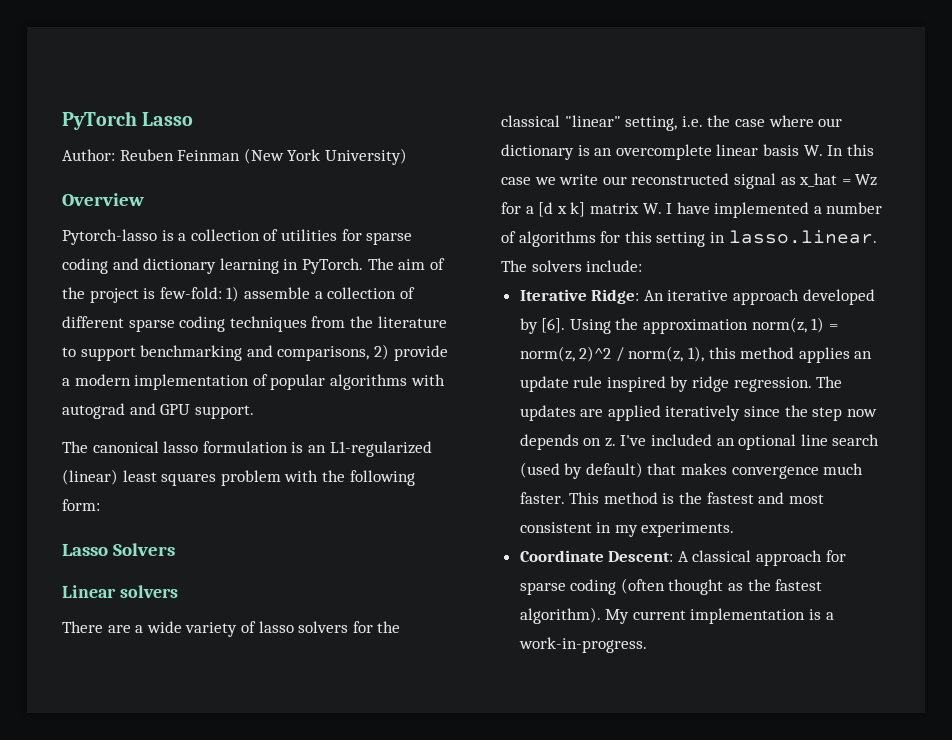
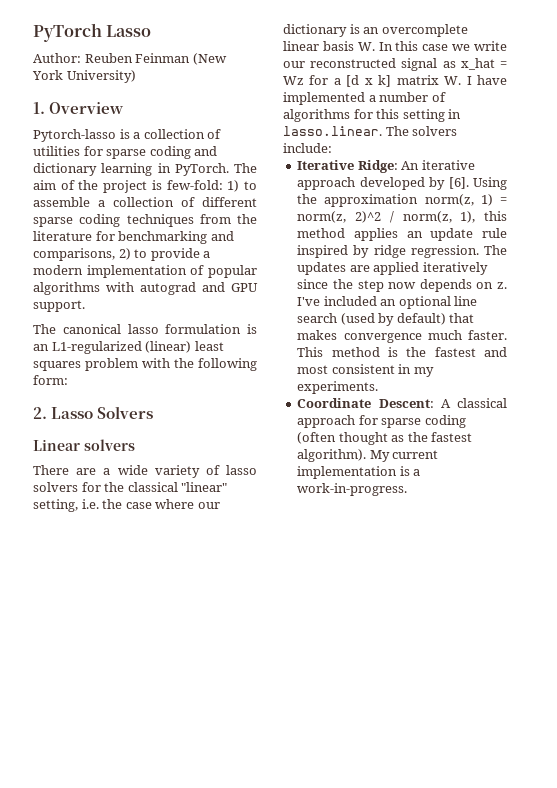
(407, 156) none -> [33,102,45,114] 1.
(240, 294) none -> [244,181,257,190] to
[62,347,136,361] to support -> [95,231,115,241] for
(389, 352) none -> [134,249,148,258] to
(100, 505) none -> [33,407,47,419] 2.

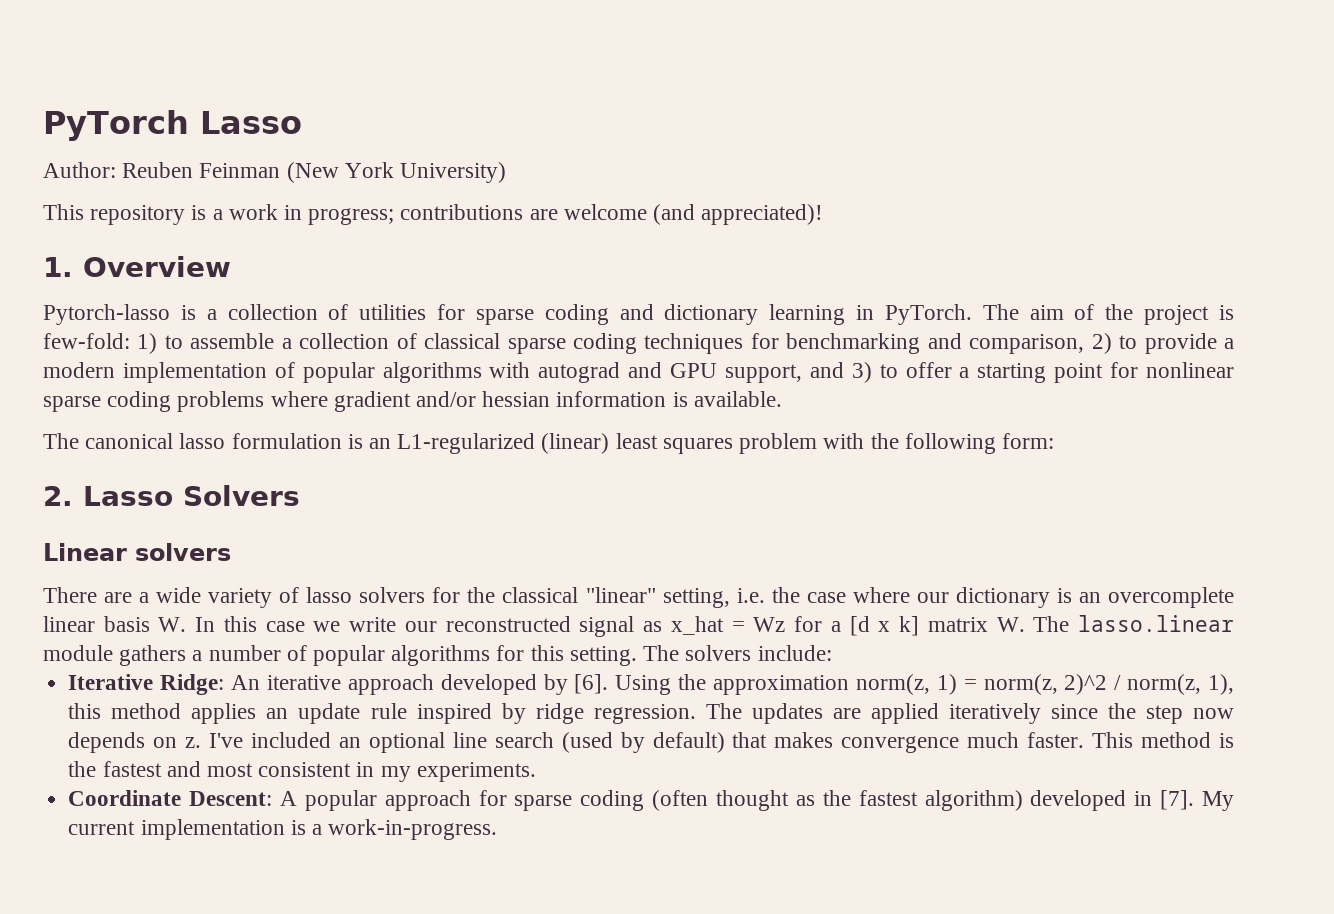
(136, 76) none -> [43,204,824,225] // This repository is a work in progress; contributions are welcome (and appreciated)!
[202,197,257,207] different -> [424,333,501,349] classical
[199,214,257,224] [33,231,92,241] from the literature -> (744, 343) none
[33,248,115,261] comparisons, -> [969,334,1085,354] comparison,
[33,300,85,312] support. -> [725,362,1235,383] [43,391,782,412] support, and 3) to offer a starting point for nonlinear sparse coding problems where gradient and/or hessian information is available.
[466,75,507,85] [283,92,365,105] I have implemented -> [1033,615,1235,632] [43,645,187,666] The lasso.linear module gathers
(446, 97) none -> [313,645,386,666] popular
[402,109,462,122] [283,126,382,136] setting in lasso.linear. -> [569,646,637,666] setting.
[457,398,507,408] classical -> [304,790,377,811] popular
[297,449,367,462] algorithm). -> [924,790,1195,811] algorithm) developed in [7].

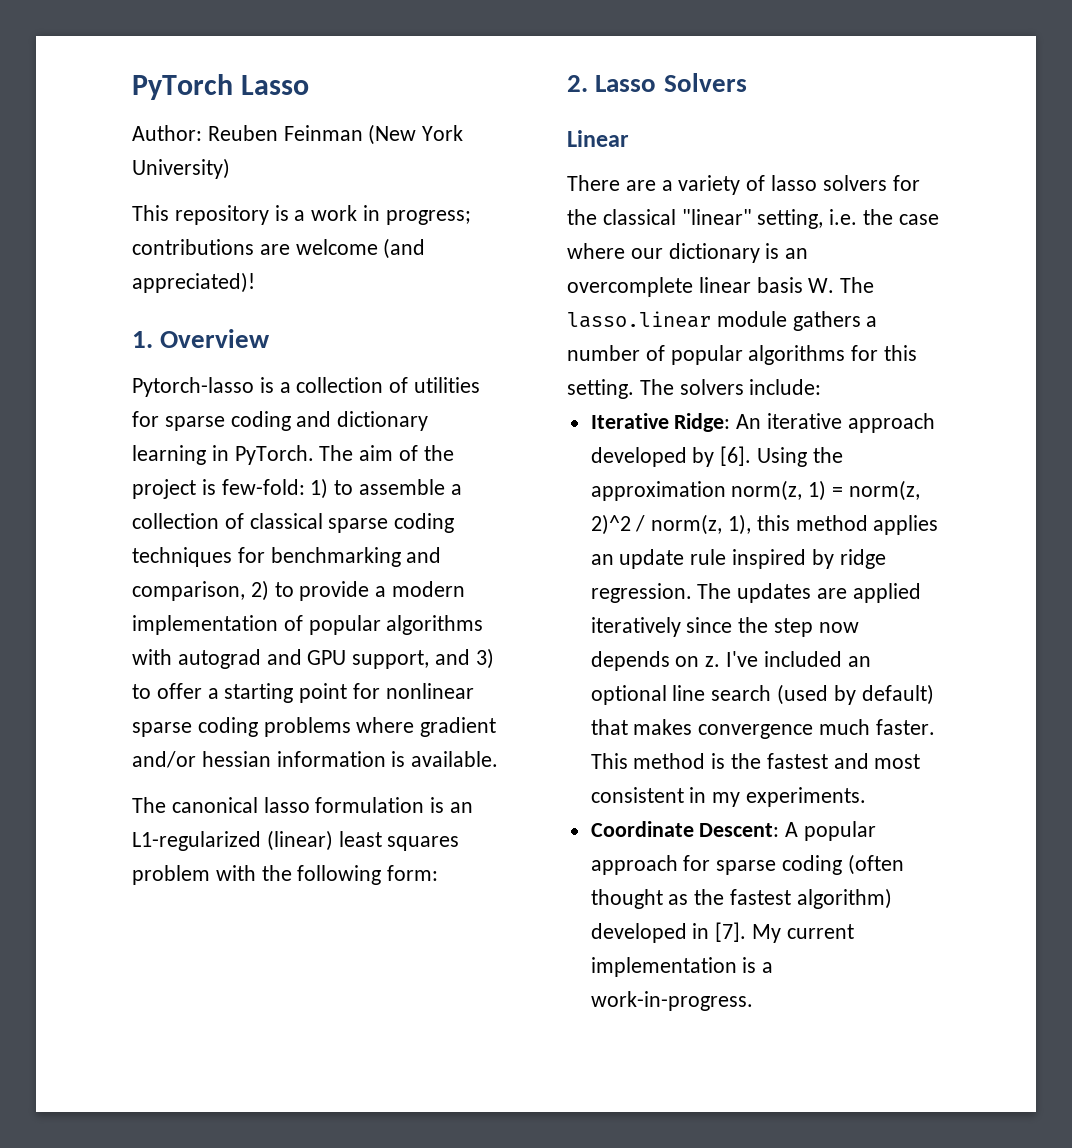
[135,543,231,561] solvers -> (629, 138) none
[156,587,202,603] wide -> (673, 185) none
[195,616,1025,637] In this case we write our reconstructed signal as x_hat = Wz for a [d x k] matrix W. -> (835, 285) none

